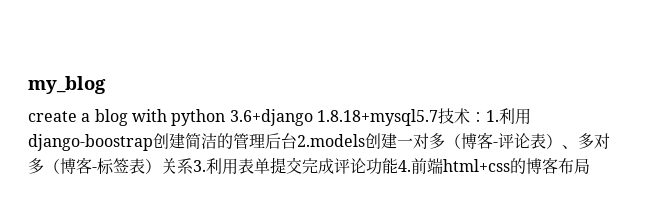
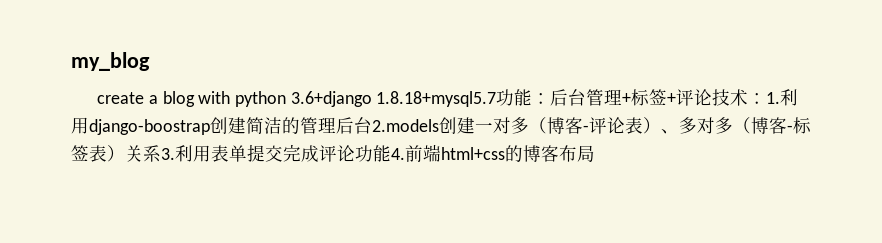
(438, 117) none -> [496,89,713,106] 功能：后台管理+标签+评论

